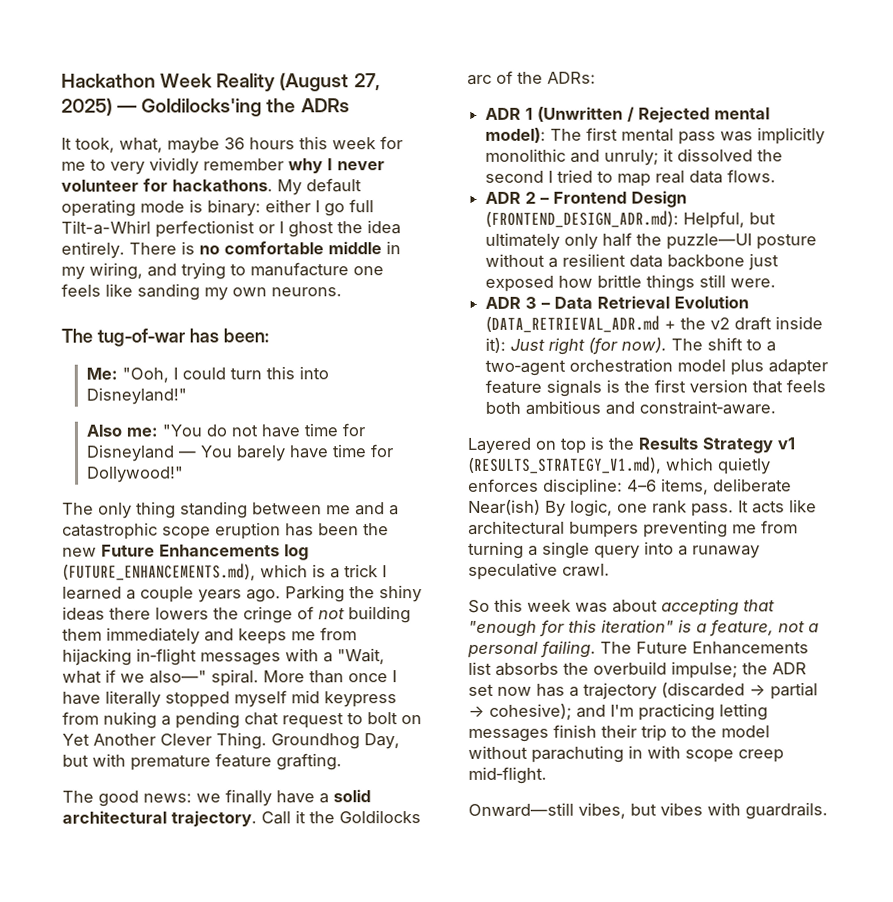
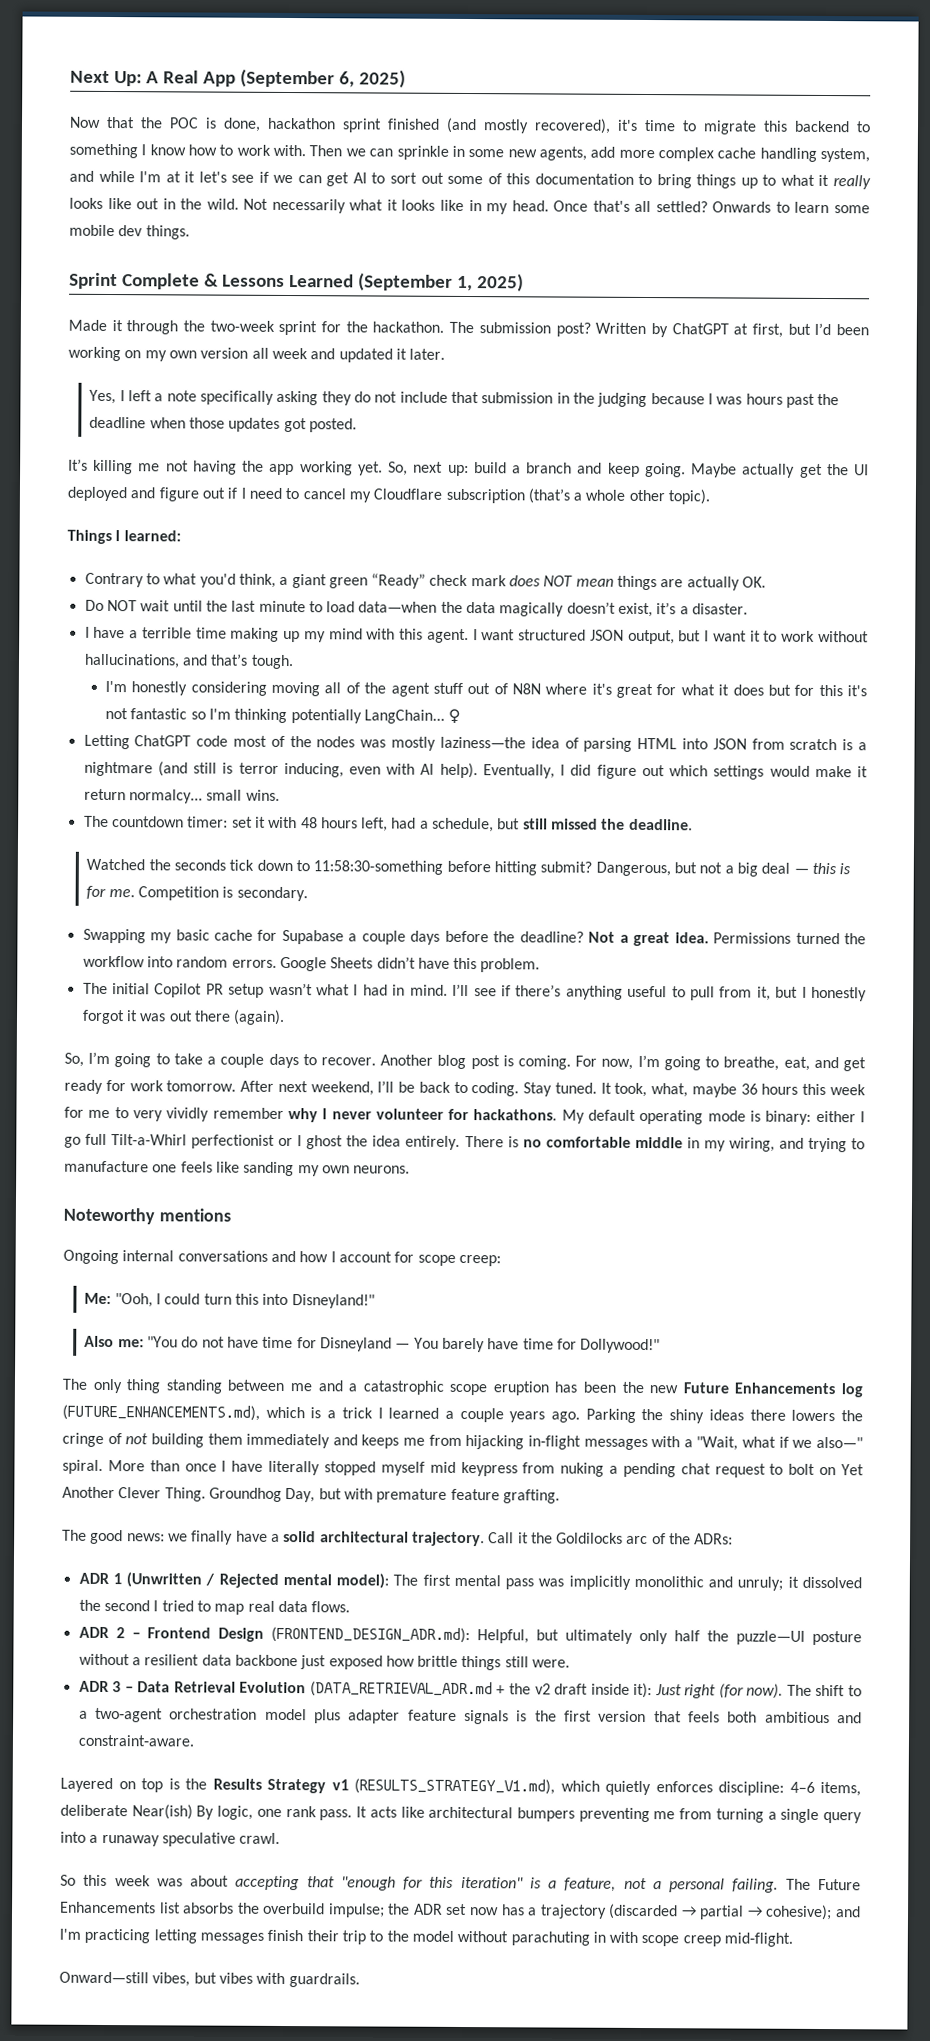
[61,72,380,92] [61,97,350,117] Hackathon Week Reality (August 27, 2025) — Goldilocks'ing the ADRs // -> [70,68,406,88] [69,116,871,135] [69,143,871,163] [69,170,872,190] [69,197,870,215] [69,224,190,240] [69,272,524,292] [68,319,870,338] [68,346,446,363] [89,389,840,408] [89,416,358,433] [68,458,870,478] [67,486,711,505] [67,529,181,545] [84,572,767,591] [84,599,749,618] [84,626,870,645] [83,653,294,670] [105,680,867,699] [105,707,462,724] [83,734,867,752] [83,761,869,780] [83,788,280,804] [83,815,693,833] [86,858,852,877] [86,885,308,902] [82,928,866,947] [82,955,541,973] [82,982,867,1002] [81,1009,286,1025] [64,1051,867,1072] [64,1079,597,1097] Next Up: A Real App (September 6, 2025) // Now that the POC is done, hackathon sprint finished (and mostly recovered), it's time to migrate this backend to something I know how to work with. Then we can sprinkle in some new agents, add more complex cache handling system, and while I'm at it let's see if we can get AI to sort out some of this documentation to bring things up to what it really looks like out in the wild. Not necessarily what it looks like in my head. Once that's all settled? Onwards to learn some mobile dev things. // Sprint Complete & Lessons Learned (September 1, 2025) // Made it through the two-week sprint for the hackathon. The submission post? Written by ChatGPT at first, but I’d been working on my own version all week and updated it later. // Yes, I left a note specifically asking they do not include that submission in the judging because I was hours past the deadline when those updates got posted. // It’s killing me not having the app working yet. So, next up: build a branch and keep going. Maybe actually get the UI deployed and figure out if I need to cancel my Cloudflare subscription (that’s a whole other topic). // Things I learned: // Contrary to what you'd think, a giant green “Ready” check mark does NOT mean things are actually OK. // Do NOT wait until the last minute to load data—when the data magically doesn’t exist, it’s a disaster. // I have a terrible time making up my mind with this agent. I want structured JSON output, but I want it to work without hallucinations, and that’s tough. // I'm honestly considering moving all of the agent stuff out of N8N where it's great for what it does but for this it's not fantastic so I'm thinking potentially LangChain... ♀ // Letting ChatGPT code most of the nodes was mostly laziness—the idea of parsing HTML into JSON from scratch is a nightmare (and still is terror inducing, even with AI help). Eventually, I did figure out which settings would make it return normalcy... small wins. // The countdown timer: set it with 48 hours left, had a schedule, but still missed the deadline. // Watched the seconds tick down to 11:58:30-something before hitting submit? Dangerous, but not a big deal — this is for me. Competition is secondary. // Swapping my basic cache for Supabase a couple days before the deadline? Not a great idea. Permissions turned the workflow into random errors. Google Sheets didn’t have this problem. // The initial Copilot PR setup wasn’t what I had in mind. I’ll see if there’s anything useful to pull from it, but I honestly forgot it was out there (again). // So, I’m going to take a couple days to recover. Another blog post is coming. For now, I’m going to breathe, eat, and get ready for work tomorrow. After next weekend, I’ll be back to coding. Stay tuned.
[61,328,269,347] The tug‑of‑war has been: -> [63,1207,231,1225] [63,1249,501,1267] Noteworthy mentions // Ongoing internal conversations and how I account for scope creep:

